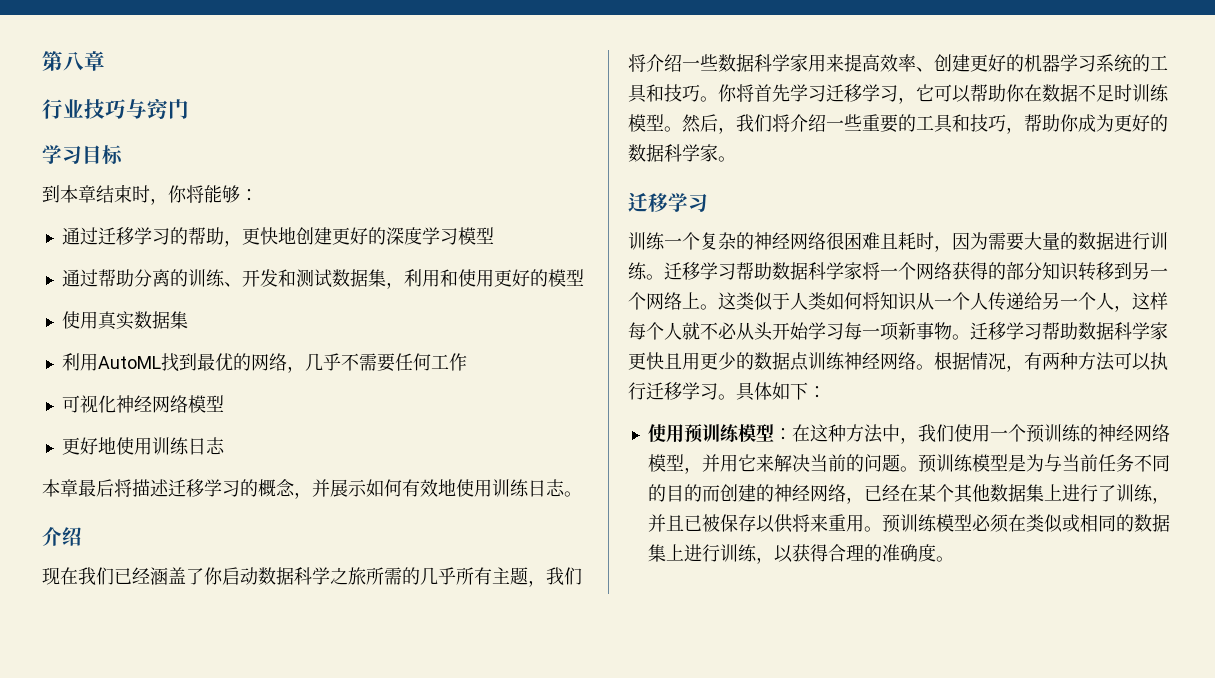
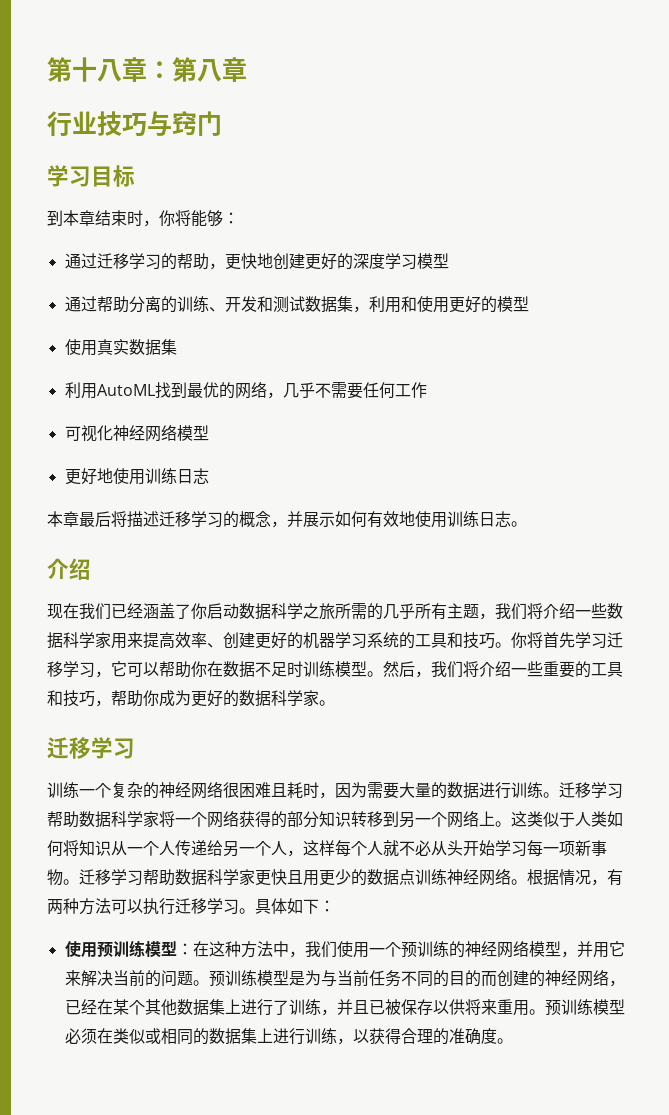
[42,51,63,71] 第 -> [47,57,197,82] 第十八章：第

